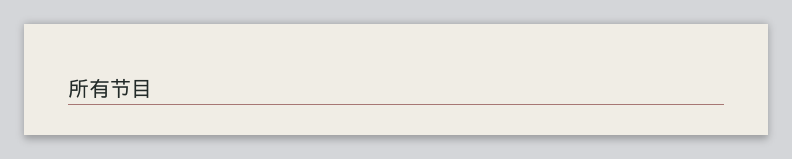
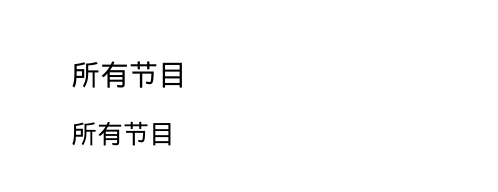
[68,78,152,98] 所有节目 -> [71,61,187,88] [71,121,175,146] 所有节目 // 所有节目

